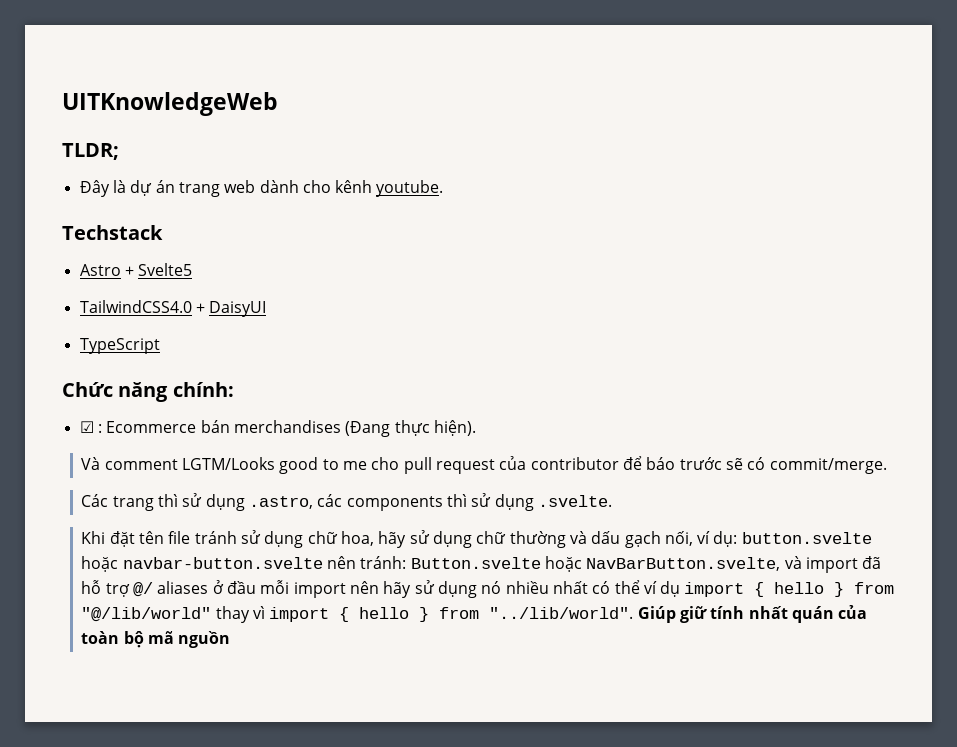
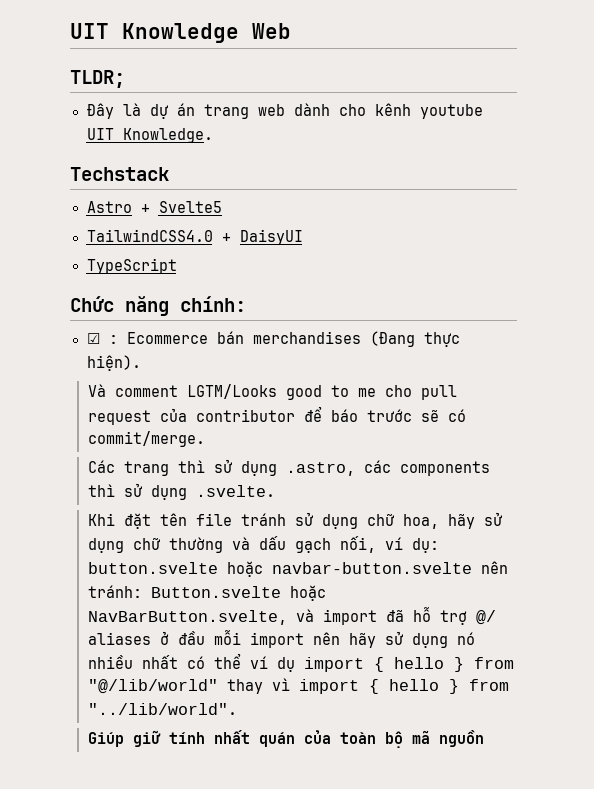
[62,92,278,116] UITKnowledgeWeb -> [70,23,291,43] UIT Knowledge Web
[376,180,444,197] youtube. -> [419,104,483,119] [86,128,213,143] youtube UIT Knowledge.
(634, 613) none -> (237, 709) //

